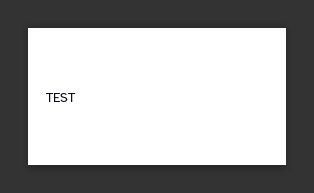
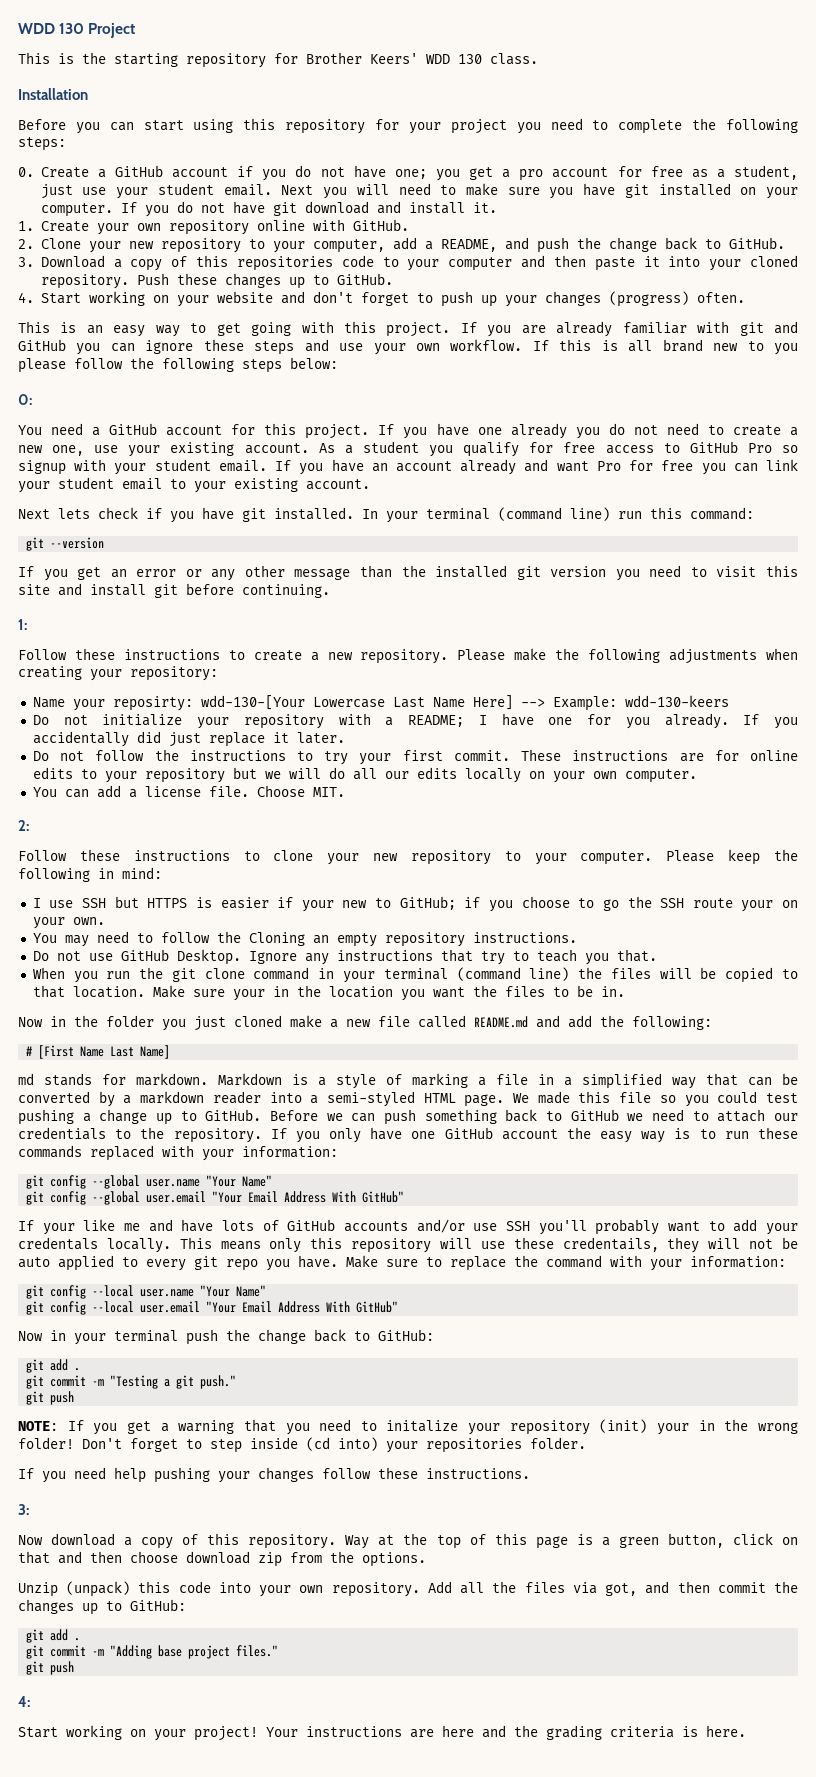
[46,93,76,102] TEST -> [18,23,136,38] [18,52,538,68] [18,88,88,100] [18,118,799,134] [18,137,66,151] [18,165,798,181] [40,183,799,199] [40,201,497,217] [18,219,409,235] [18,237,785,253] [18,255,798,271] [40,273,393,289] [18,291,745,307] [18,321,799,337] [18,339,799,355] [18,357,338,373] [18,394,32,405] [18,423,799,439] [18,441,799,457] [18,459,798,475] [18,477,370,493] [18,507,754,523] [26,537,105,551] [18,565,798,581] [18,583,330,598] [18,619,27,630] [18,648,798,664] [18,666,218,681] [32,695,729,711] [32,713,799,729] [32,731,345,747] [32,749,799,765] [32,767,697,783] [32,785,345,798] [18,820,29,831] [18,849,798,865] [18,867,162,882] [32,896,798,912] [32,917,105,929] [32,931,577,947] [32,949,657,965] [32,967,798,983] [32,985,625,1001] [18,1015,712,1031] [26,1045,171,1059] [18,1073,798,1089] [18,1091,799,1107] [18,1109,798,1125] [18,1127,798,1143] [18,1145,338,1161] [26,1175,273,1189] [26,1191,405,1205] [18,1219,798,1235] [18,1237,798,1253] [18,1255,786,1271] [26,1285,267,1299] [26,1301,399,1315] [18,1329,434,1345] [26,1359,81,1373] [26,1375,237,1389] [26,1391,75,1405] [18,1419,798,1435] [18,1437,586,1453] [18,1467,530,1483] [18,1504,29,1515] [18,1533,798,1549] [18,1551,426,1567] [18,1581,799,1597] [18,1599,186,1615] [26,1629,81,1643] [26,1645,279,1659] [26,1661,75,1675] [18,1696,30,1707] [18,1725,746,1741] WDD 130 Project // This is the starting repository for Brother Keers' WDD 130 class. // Installation // Before you can start using this repository for your project you need to complete the following steps: // 0. Create a GitHub account if you do not have one; you get a pro account for free as a student, just use your student email. Next you will need to make sure you have git installed on your computer. If you do not have git download and install it. // 1. Create your own repository online with GitHub. // 2. Clone your new repository to your computer, add a README, and push the change back to GitHub. // 3. Download a copy of this repositories code to your computer and then paste it into your cloned repository. Push these changes up to GitHub. // 4. Start working on your website and don't forget to push up your changes (progress) often. // This is an easy way to get going with this project. If you are already familiar with git and GitHub you can ignore these steps and use your own workflow. If this is all brand new to you please follow the following steps below: // 0: // You need a GitHub account for this project. If you have one already you do not need to create a new one, use your existing account. As a student you qualify for free access to GitHub Pro so signup with your student email. If you have an account already and want Pro for free you can link your student email to your existing account. // Next lets check if you have git installed. In your terminal (command line) run this command: // git --version // If you get an error or any other message than the installed git version you need to visit this site and install git before continuing. // 1: // Follow these instructions to create a new repository. Please make the following adjustments when creating your repository: // Name your reposirty: wdd-130-[Your Lowercase Last Name Here] --> Example: wdd-130-keers // Do not initialize your repository with a README; I have one for you already. If you accidentally did just replace it later. // Do not follow the instructions to try your first commit. These instructions are for online edits to your repository but we will do all our edits locally on your own computer. // You can add a license file. Choose MIT. // 2: // Follow these instructions to clone your new repository to your computer. Please keep the following in mind: // I use SSH but HTTPS is easier if your new to GitHub; if you choose to go the SSH route your on your own. // You may need to follow the Cloning an empty repository instructions. // Do not use GitHub Desktop. Ignore any instructions that try to teach you that. // When you run the git clone command in your terminal (command line) the files will be copied to that location. Make sure your in the location you want the files to be in. // Now in the folder you just cloned make a new file called README.md and add the following: // # [First Name Last Name] // md stands for markdown. Markdown is a style of marking a file in a simplified way that can be converted by a markdown reader into a semi-styled HTML page. We made this file so you could test pushing a change up to GitHub. Before we can push something back to GitHub we need to attach our credentials to the repository. If you only have one GitHub account the easy way is to run these commands replaced with your information: // git config --global user.name "Your Name" // git config --global user.email "Your Email Address With GitHub" // If your like me and have lots of GitHub accounts and/or use SSH you'll probably want to add your credentals locally. This means only this repository will use these credentails, they will not be auto applied to every git repo you have. Make sure to replace the command with your information: // git config --local user.name "Your Name" // git config --local user.email "Your Email Address With GitHub" // Now in your terminal push the change back to GitHub: // git add . // git commit -m "Testing a git push." // git push // NOTE: If you get a warning that you need to initalize your repository (init) your in the wrong folder! Don't forget to step inside (cd into) your repositories folder. // If you need help pushing your changes follow these instructions. // 3: // Now download a copy of this repository. Way at the top of this page is a green button, click on that and then choose download zip from the options. // Unzip (unpack) this code into your own repository. Add all the files via got, and then commit the changes up to GitHub: // git add . // git commit -m "Adding base project files." // git push // 4: // Start working on your project! Your instructions are here and the grading criteria is here.

